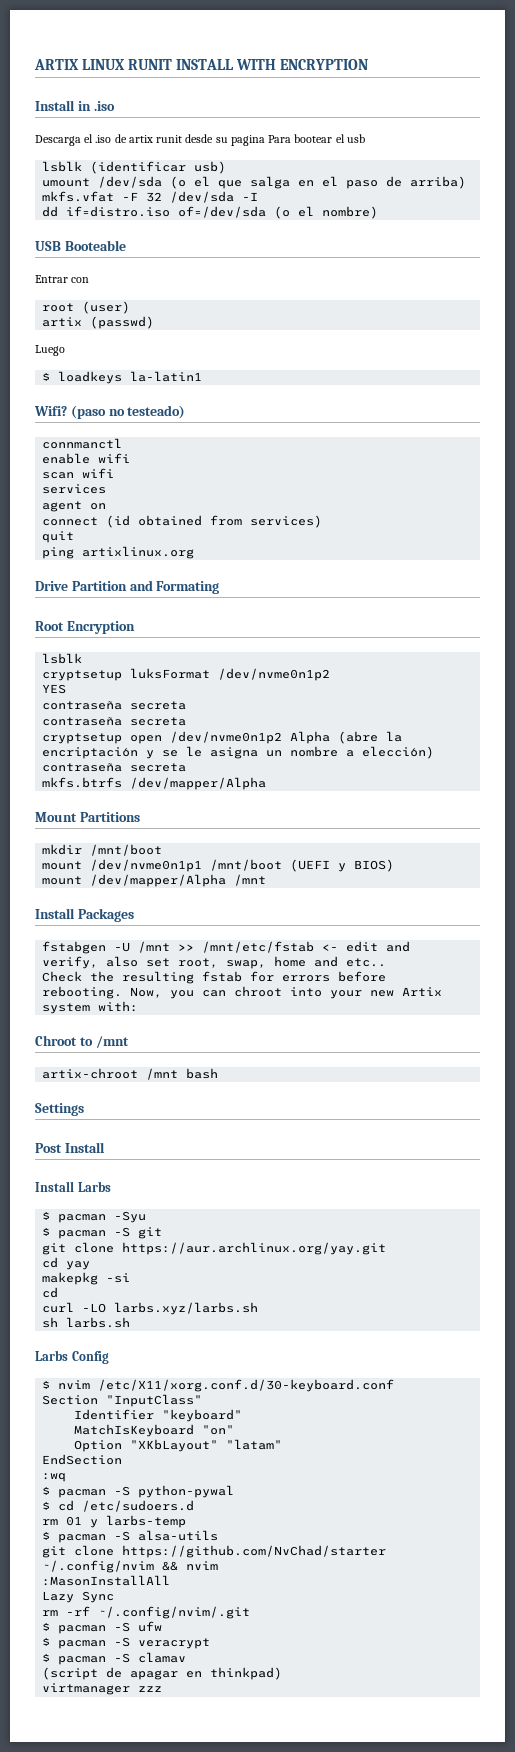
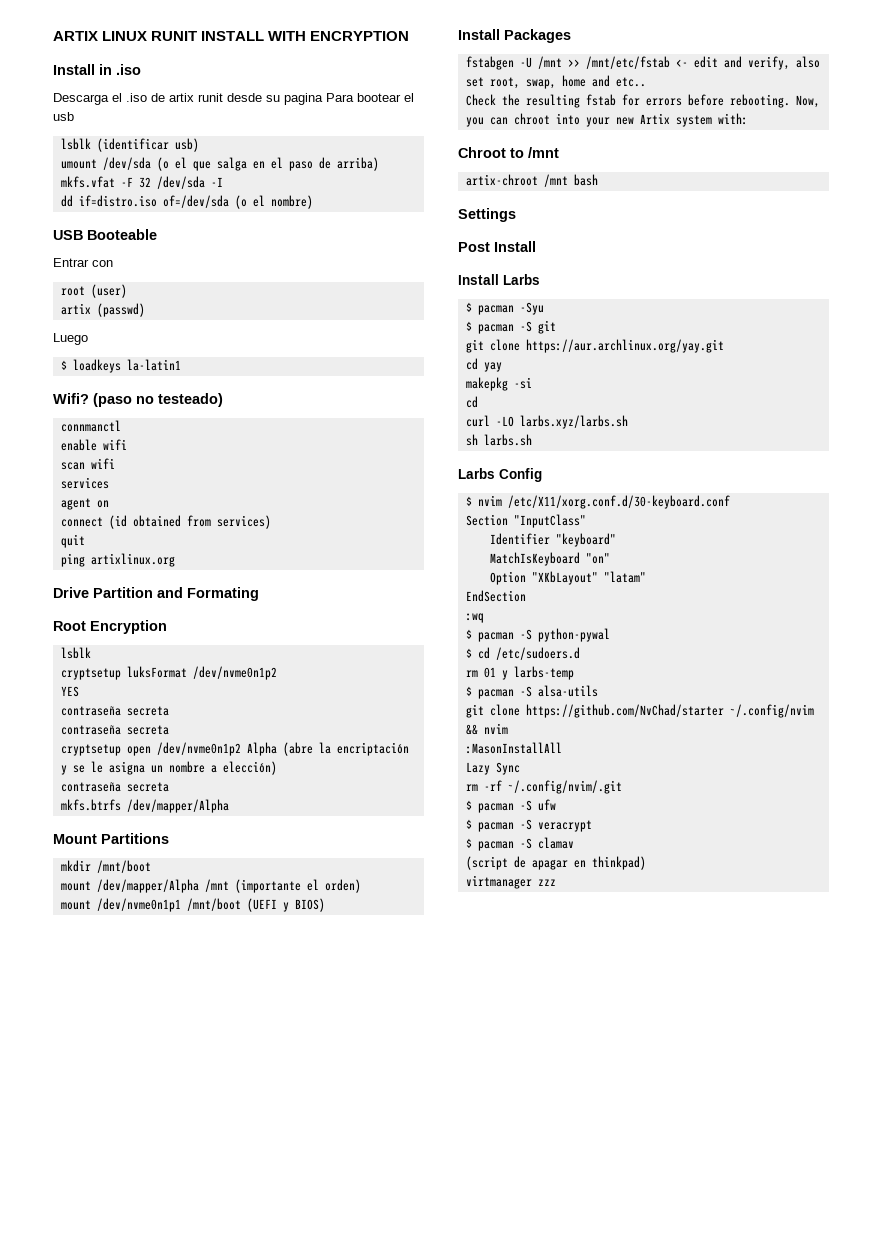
(163, 850) none -> [60,879,361,893] // mount /dev/mapper/Alpha /mnt (importante el orden)
[42,874,267,887] // mount /dev/mapper/Alpha /mnt -> (325, 905) none

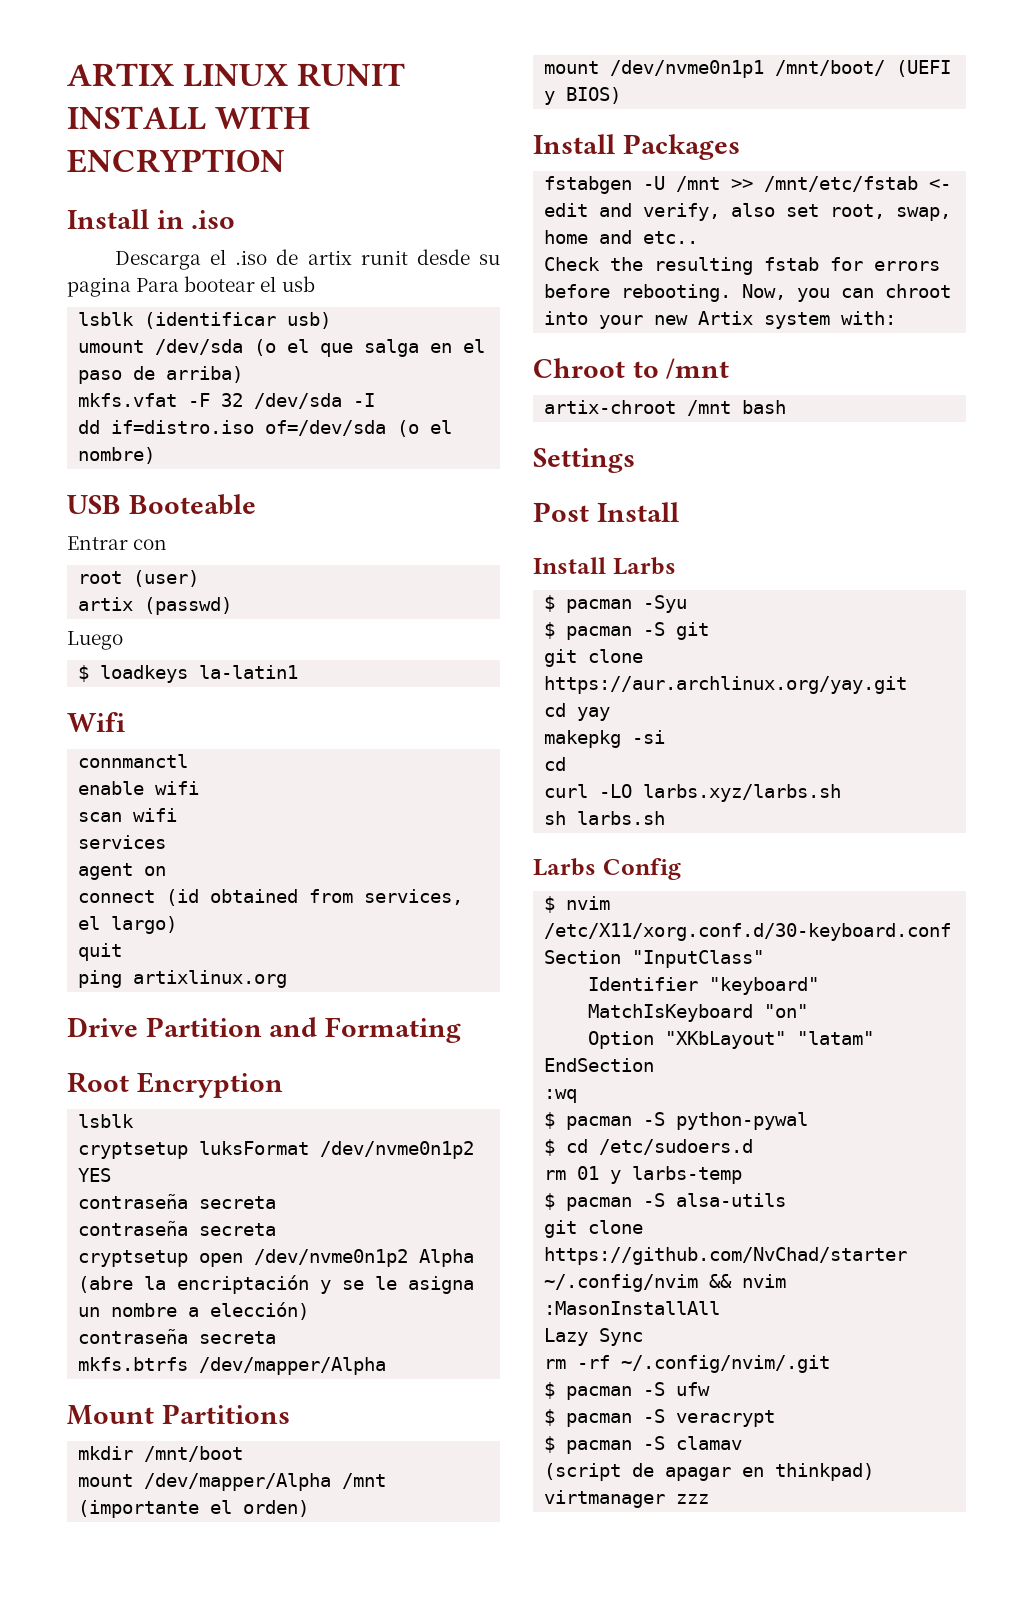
[53,393,223,407] Wifi? (paso no testeado) -> [67,712,125,732] Wifi
[216,515,271,529] services) -> [364,889,464,905] [78,916,178,934] services, el largo)
[186,898,241,911] /mnt/boot -> [775,60,886,76] /mnt/boot/

